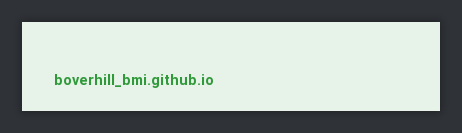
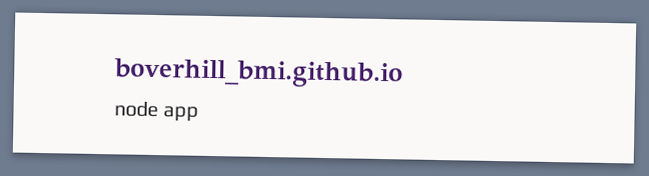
(214, 81) none -> [114,101,200,122] // node app

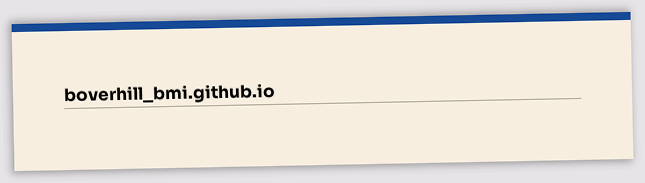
[114,101,200,122] // node app -> (276, 94) none

